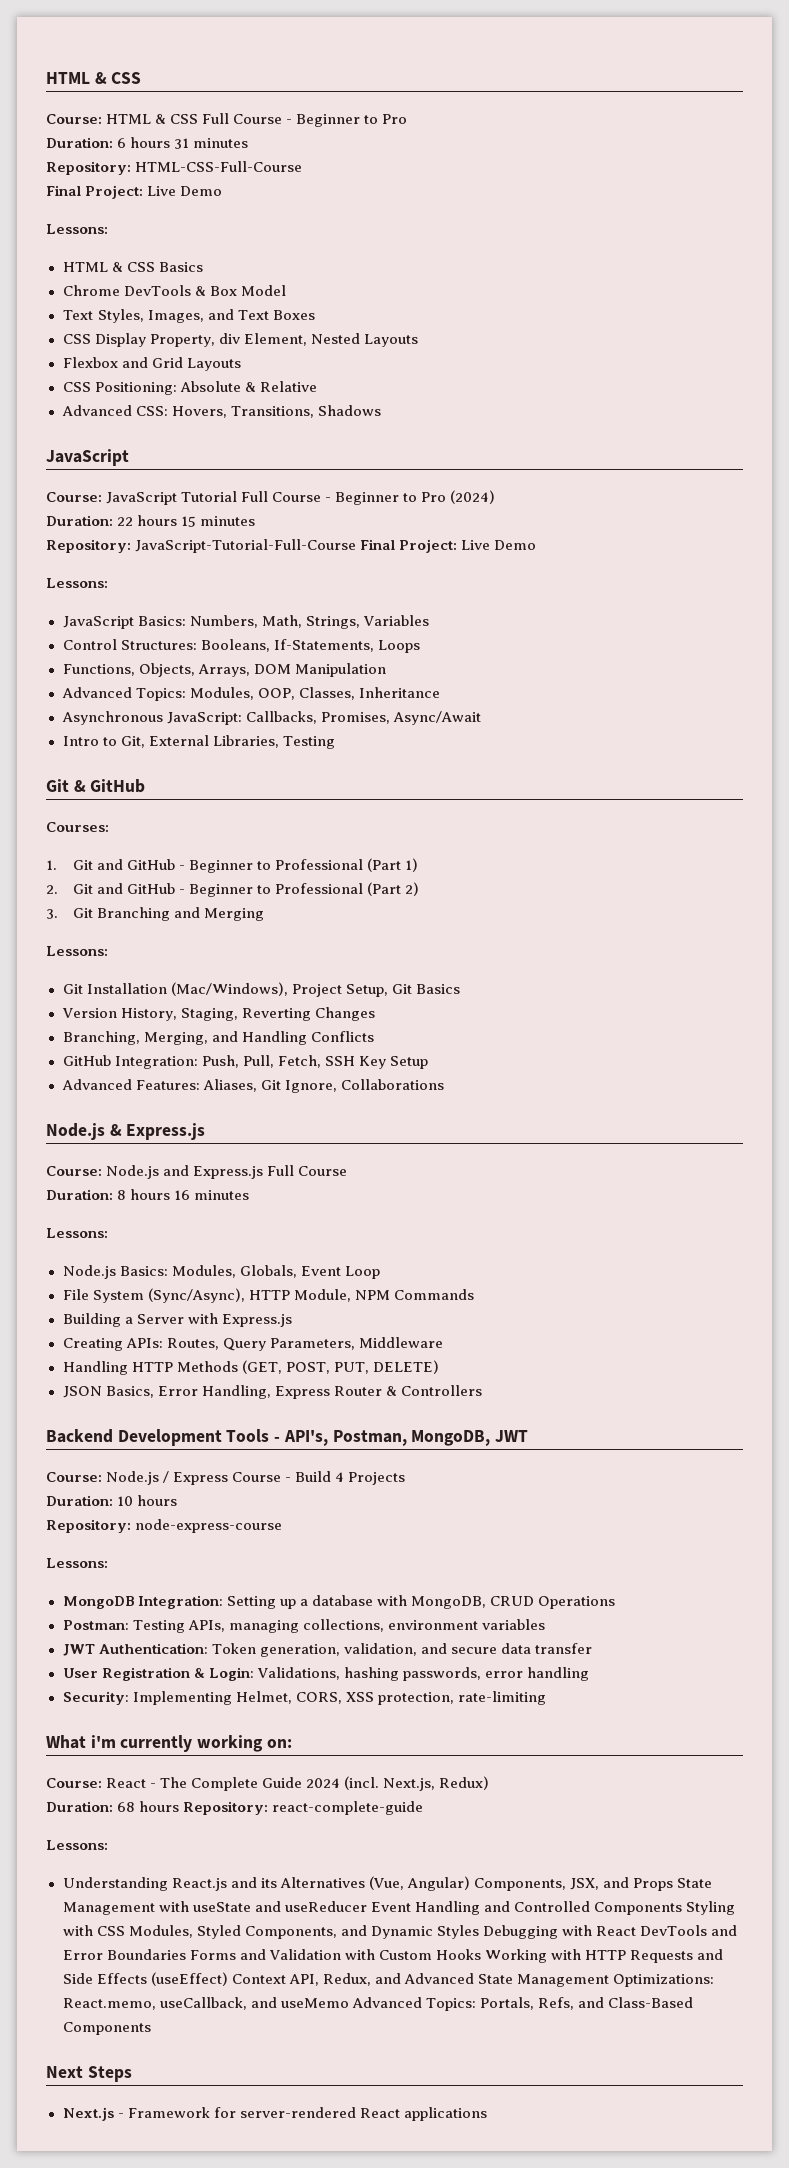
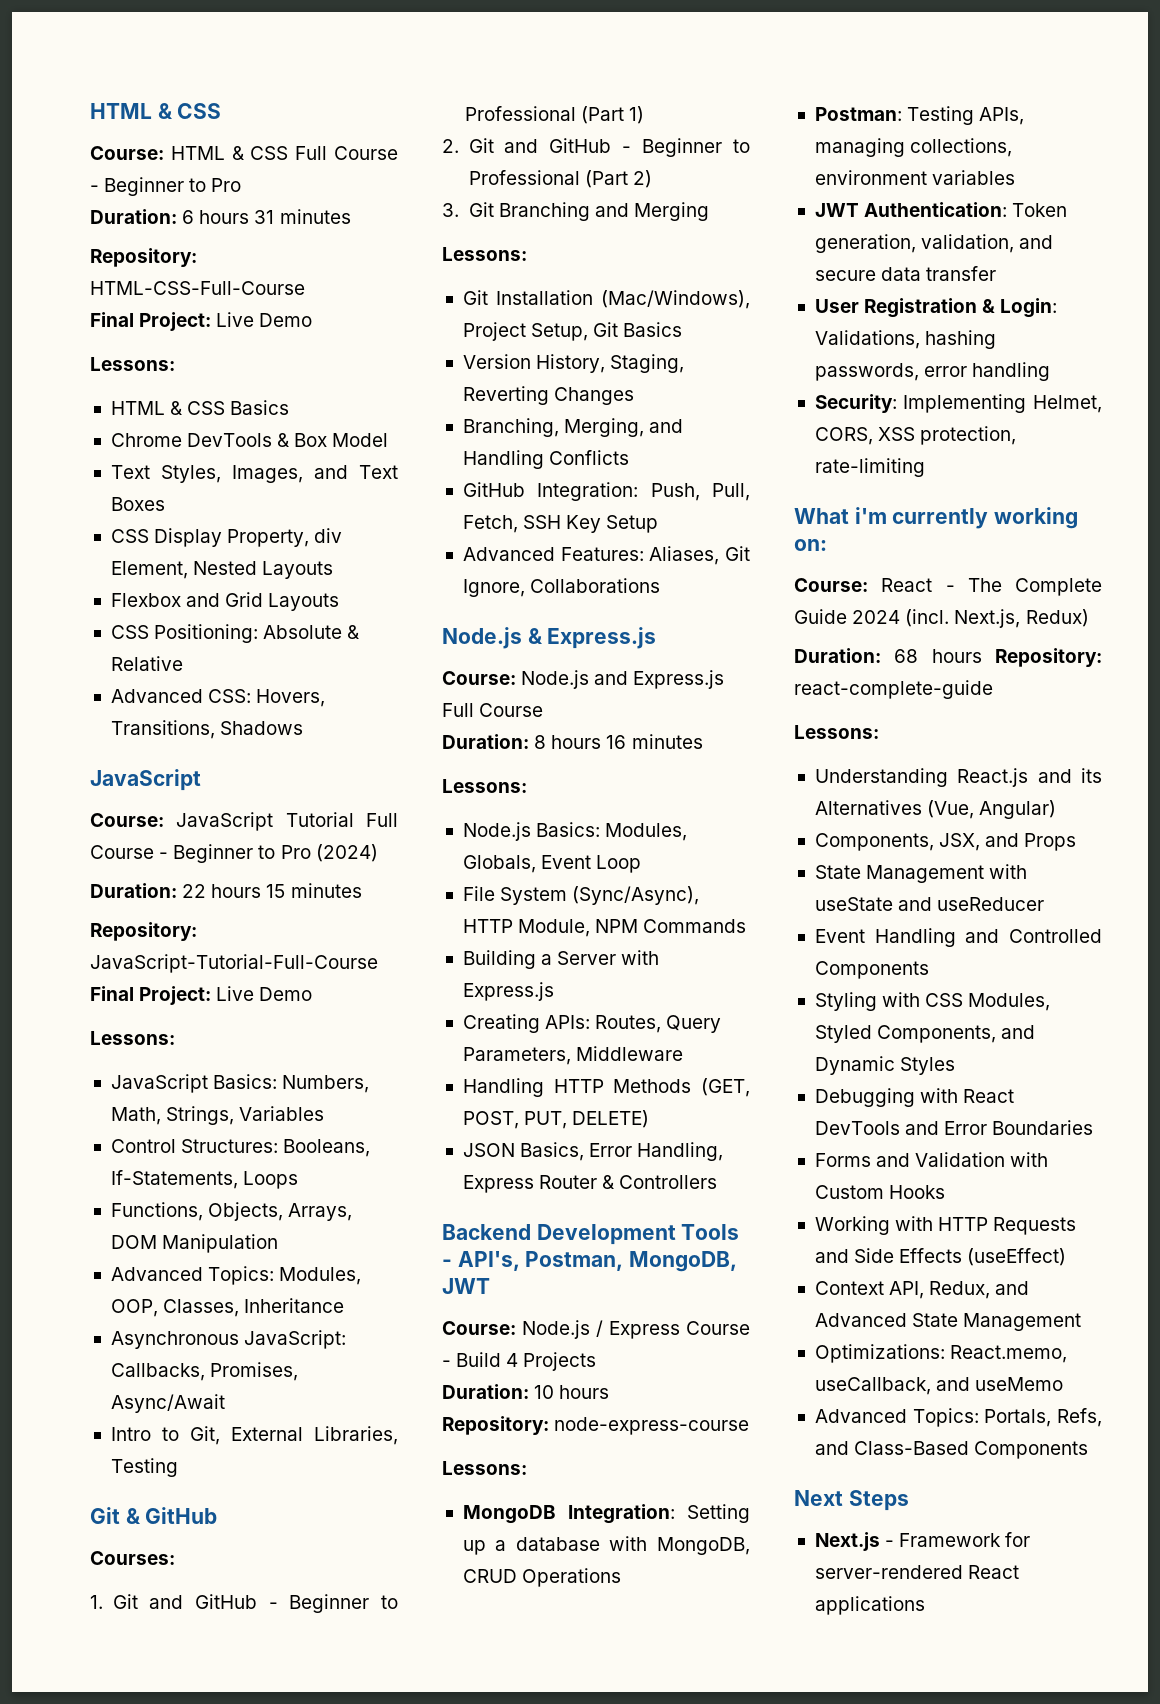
(470, 1883) none -> (1057, 809) //
(673, 1884) none -> (1077, 842) //
(367, 1906) none -> (1045, 904) //
(682, 1908) none -> (929, 970) //
(479, 1932) none -> (956, 1066) //
(186, 1954) none -> (1094, 1127) //
(481, 1954) none -> (946, 1192) //
(228, 1979) none -> (1067, 1257) //
(609, 1980) none -> (1082, 1322) //
(349, 2003) none -> (1064, 1384) //

